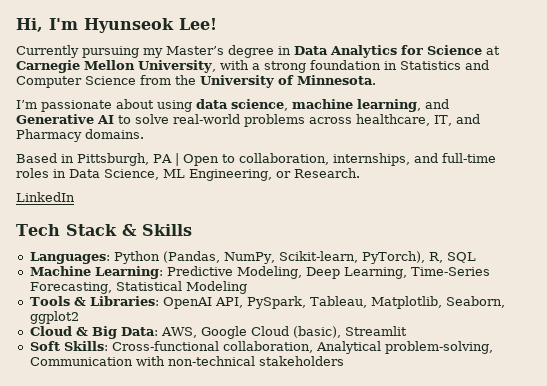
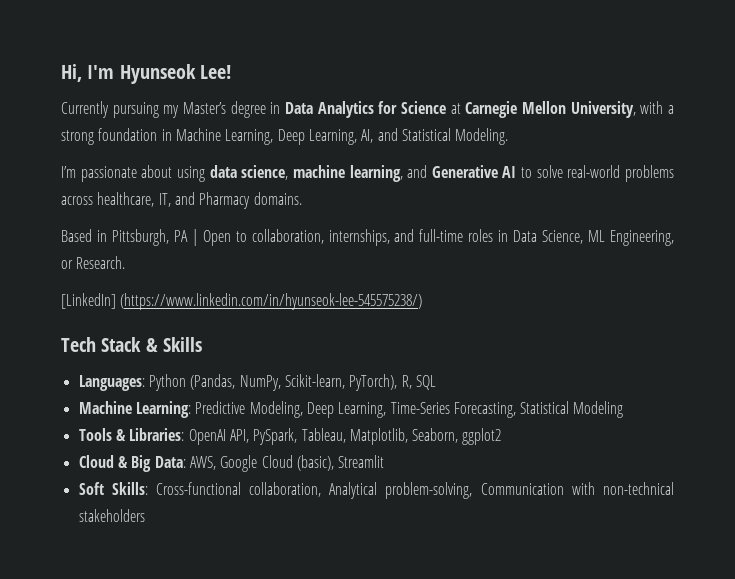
[400,60,489,70] [16,75,376,88] Statistics and Computer Science from the University of Minnesota. -> [175,128,509,145] Machine Learning, Deep Learning, AI, and Statistical Modeling.
[16,192,75,202] LinkedIn -> [61,293,423,310] [LinkedIn] (https://www.linkedin.com/in/hyunseok-lee-545575238/)

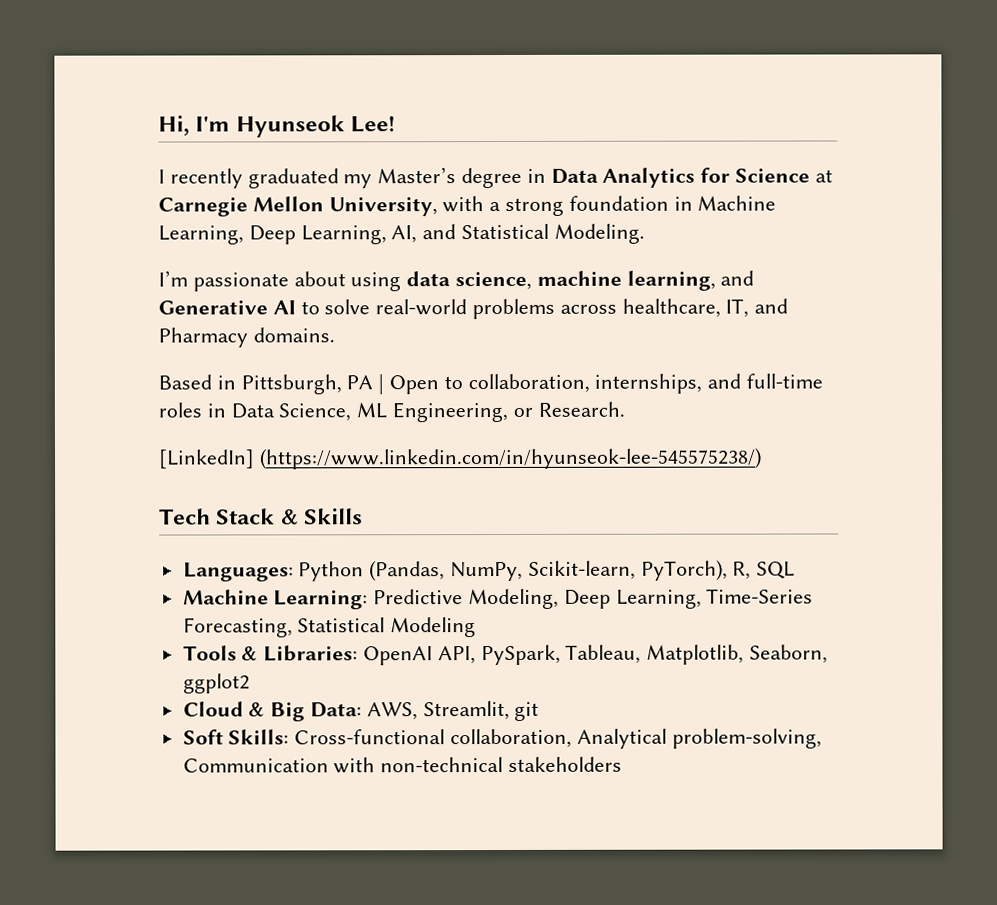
[61,101,159,118] Currently pursuing -> [158,168,339,189] I recently graduated
[220,455,385,472] Google Cloud (basic), Streamlit -> [422,700,540,721] Streamlit, git

